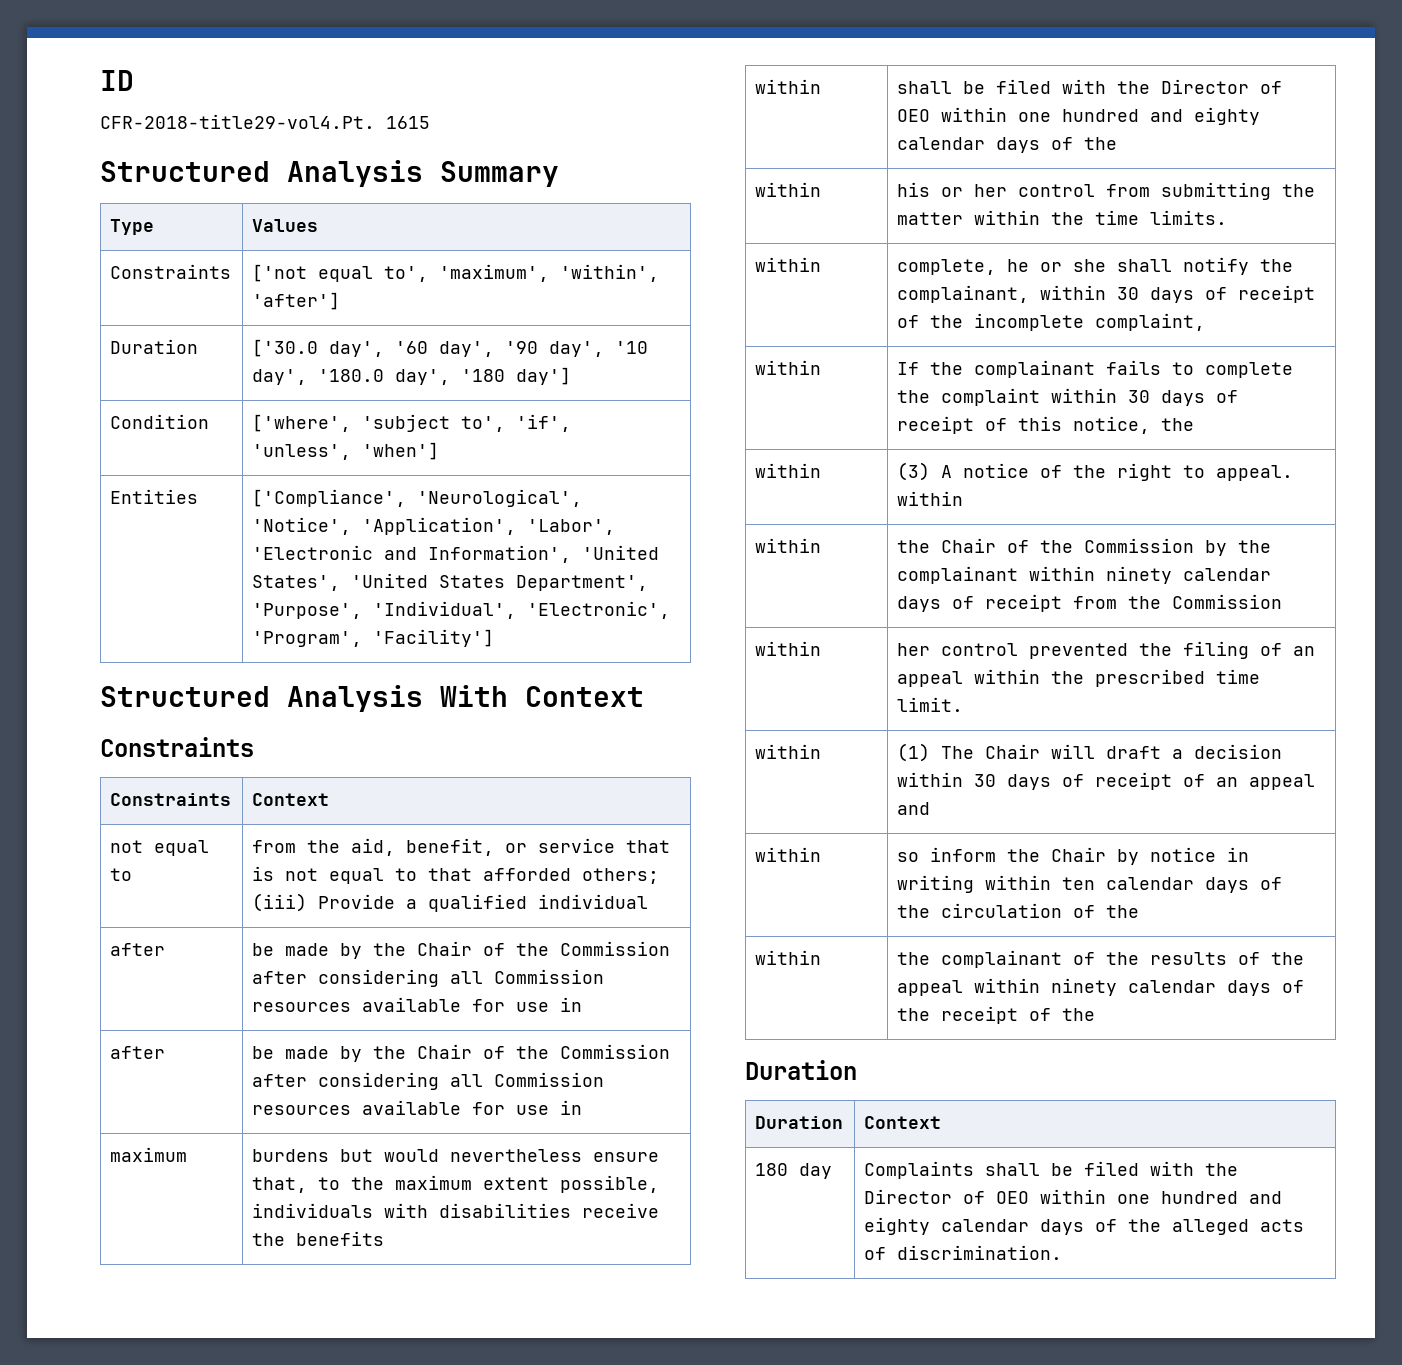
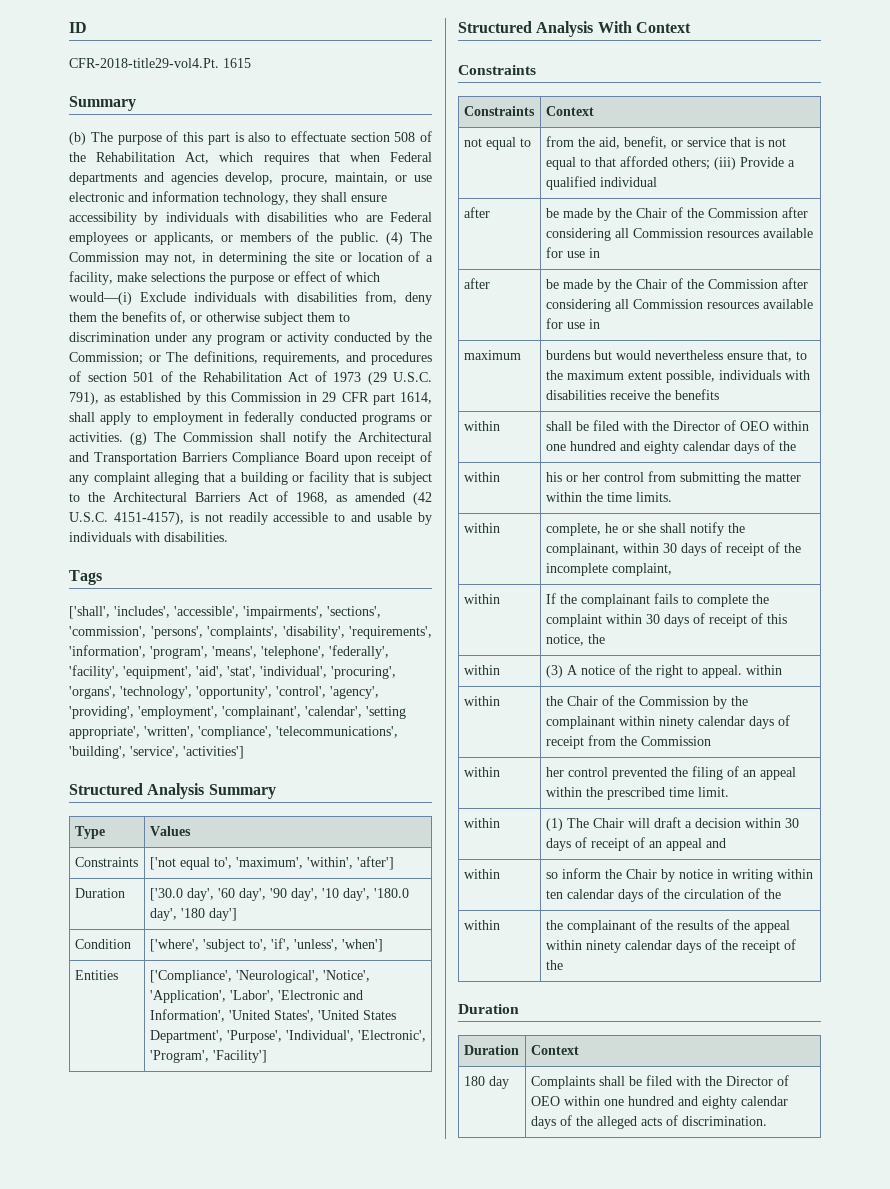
(430, 122) none -> [69,96,136,111] [69,131,432,145] [69,152,432,165] [69,172,433,185] [69,191,387,205] [69,212,432,225] [69,231,433,245] [69,251,433,265] [69,271,380,285] [69,291,432,305] [69,311,350,325] [69,332,432,345] [69,351,432,365] [69,371,432,385] [69,392,432,405] [69,411,432,425] [69,431,432,445] [69,451,433,465] [69,471,432,485] [69,491,432,505] [69,512,433,525] [69,532,228,542] [69,570,102,585] [69,606,381,619] [69,626,432,639] [69,645,389,659] [69,665,396,679] [69,686,379,699] [69,706,406,719] [69,726,398,739] [69,746,244,759] // Summary // (b) The purpose of this part is also to effectuate section 508 of the Rehabilitation Act, which requires that when Federal departments and agencies develop, procure, maintain, or use electronic and information technology, they shall ensure accessibility by individuals with disabilities who are Federal employees or applicants, or members of the public. (4) The Commission may not, in determining the site or location of a facility, make selections the purpose or effect of which would—(i) Exclude individuals with disabilities from, deny them the benefits of, or otherwise subject them to discrimination under any program or activity conducted by the Commission; or The definitions, requirements, and procedures of section 501 of the Rehabilitation Act of 1973 (29 U.S.C. 791), as established by this Commission in 29 CFR part 1614, shall apply to employment in federally conducted programs or activities. (g) The Commission shall notify the Architectural and Transportation Barriers Compliance Board upon receipt of any complaint alleging that a building or facility that is subject to the Architectural Barriers Act of 1968, as amended (42 U.S.C. 4151-4157), is not readily accessible to and usable by individuals with disabilities. // Tags // ['shall', 'includes', 'accessible', 'impairments', 'sections', 'commission', 'persons', 'complaints', 'disability', 'requirements', 'information', 'program', 'means', 'telephone', 'federally', 'facility', 'equipment', 'aid', 'stat', 'individual', 'procuring', 'organs', 'technology', 'opportunity', 'control', 'agency', 'providing', 'employment', 'complainant', 'calendar', 'setting appropriate', 'written', 'compliance', 'telecommunications', 'building', 'service', 'activities']

